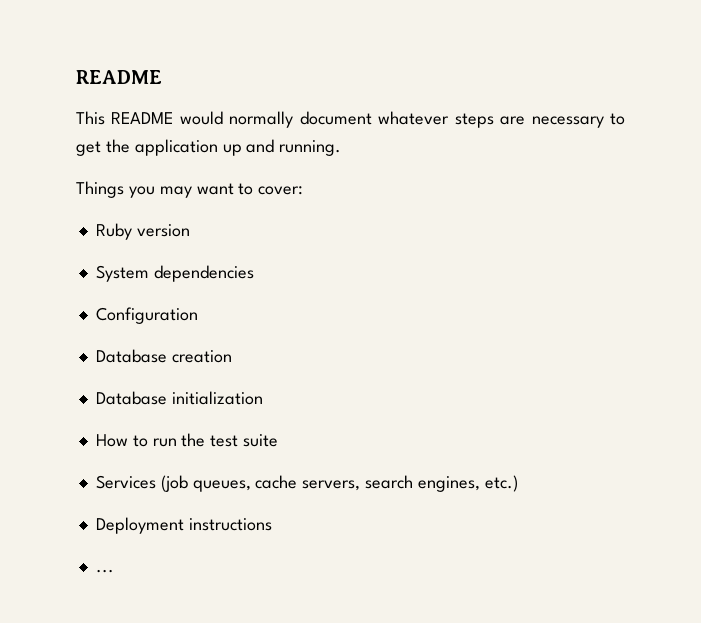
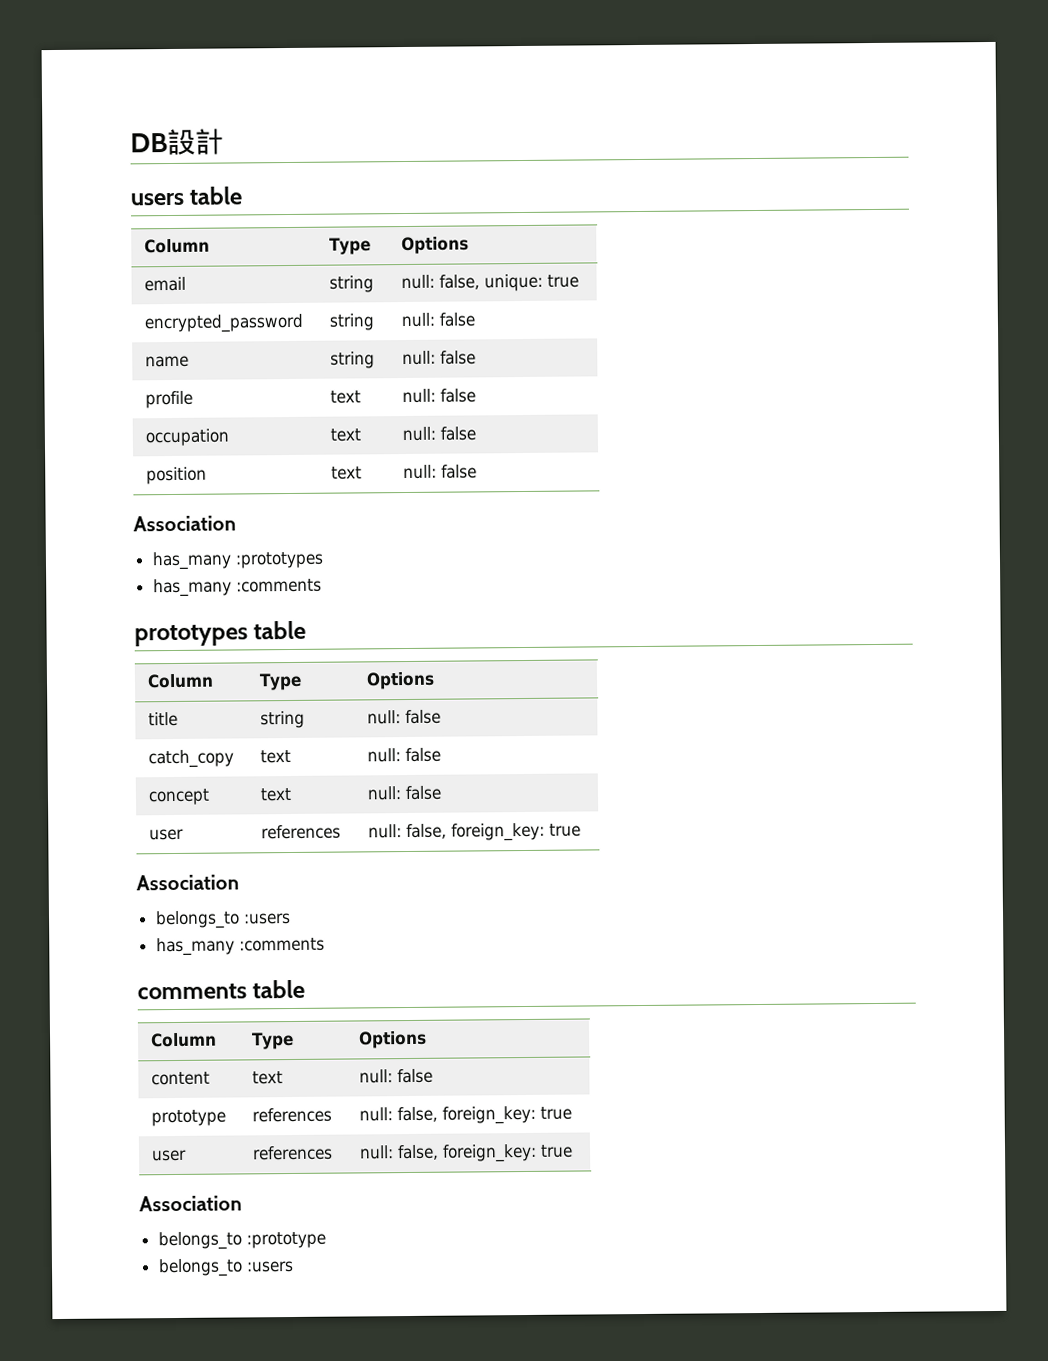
[76,70,162,84] [76,111,626,128] [76,139,342,156] [76,181,304,198] [95,223,190,240] [95,265,254,282] [95,307,198,324] [95,349,232,363] [95,391,263,405] [95,433,279,447] [95,475,518,492] [95,517,272,534] [95,569,114,573] README // This README would normally document whatever steps are necessary to get the application up and running. // Things you may want to cover: // Ruby version // System dependencies // Configuration // Database creation // Database initialization // How to run the test suite // Services (job queues, cache servers, search engines, etc.) // Deployment instructions // ... -> [130,128,224,156] [130,186,243,206] [144,238,211,254] [329,237,372,255] [401,236,470,255] [144,276,187,292] [329,275,375,293] [401,273,580,292] [144,313,305,334] [329,313,375,331] [401,312,476,328] [145,355,190,368] [330,351,376,369] [402,350,477,366] [145,390,194,409] [330,390,362,404] [402,388,477,404] [145,428,230,447] [330,428,362,442] [402,426,477,442] [146,466,208,485] [331,466,363,480] [403,464,478,480] [133,515,236,532] [151,551,324,571] [152,578,322,598] [134,620,307,647] [147,673,215,689] [259,672,303,691] [366,671,436,690] [148,711,179,727] [260,710,306,729] [367,709,442,725] [148,749,235,769] [260,749,292,764] [367,747,442,763] [148,788,211,806] [260,787,293,802] [367,785,443,801] [149,828,185,841] [261,824,342,840] [368,822,582,842] [136,874,239,891] [154,910,291,930] [155,937,325,957] [137,979,306,1000] [151,1032,218,1048] [251,1031,295,1050] [358,1030,428,1049] [151,1071,211,1086] [252,1071,284,1085] [359,1068,434,1084] [151,1109,227,1127] [252,1107,333,1123] [359,1105,573,1125] [152,1149,188,1162] [252,1145,334,1161] [359,1143,574,1163] [139,1195,242,1212] [157,1231,326,1251] [157,1258,294,1278] DB設計 // users table // Column | Type | Options // email | string | null: false, unique: true // encrypted_password | string | null: false // name | string | null: false // profile | text | null: false // occupation | text | null: false // position | text | null: false // Association // has_many :prototypes // has_many :comments // prototypes table // Column | Type | Options // title | string | null: false // catch_copy | text | null: false // concept | text | null: false // user | references | null: false, foreign_key: true // Association // belongs_to :users // has_many :comments // comments table // Column | Type | Options // content | text | null: false // prototype | references | null: false, foreign_key: true // user | references | null: false, foreign_key: true // Association // belongs_to :prototype // belongs_to :users

